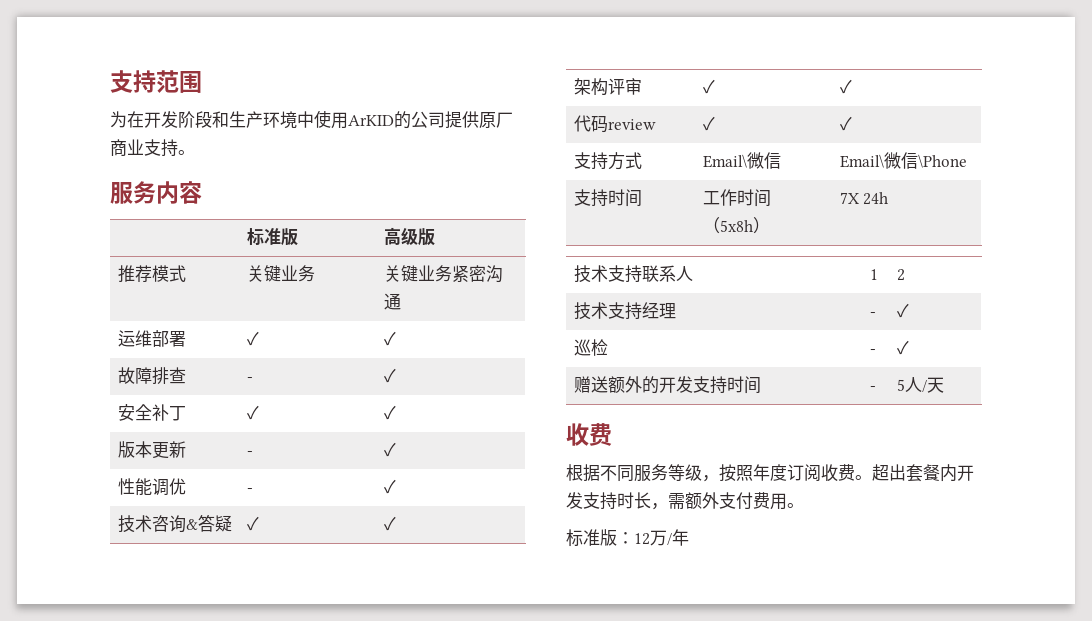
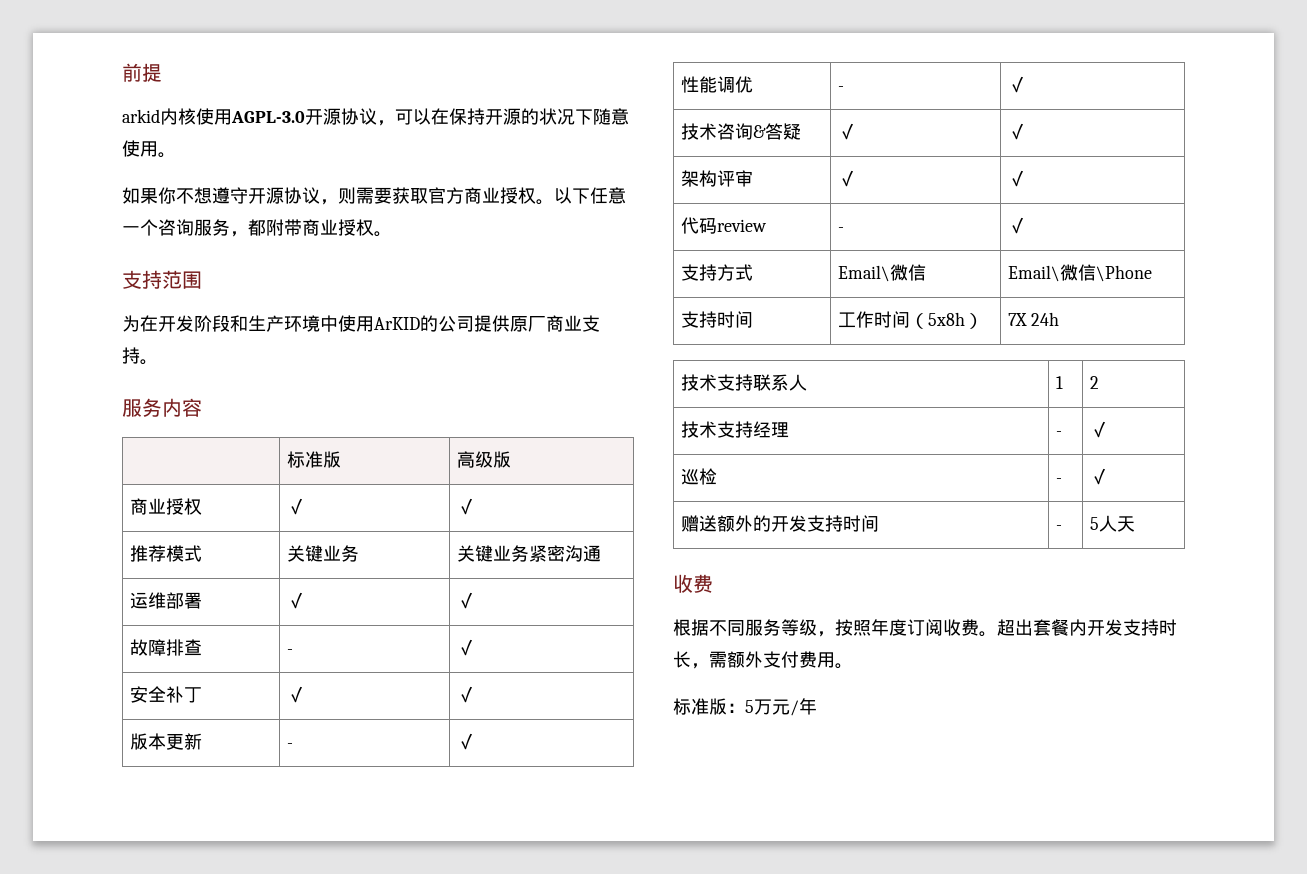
(110, 81) none -> [122,63,162,82] [122,108,629,126] [122,140,176,158] [122,187,626,205] [122,219,392,237] 前提 // arkid内核使用AGPL-3.0开源协议，可以在保持开源的状况下随意使用。 // 如果你不想遵守开源协议，则需要获取官方商业授权。以下任意一个咨询服务，都附带商业授权。 //
(435, 237) none -> [130,498,203,515] [287,498,306,515] [457,498,476,515] // 商业授权 | ✓ | ✓
[702,116,715,131] ✓ -> [838,227,845,232] -
[921,380,927,392] / -> (1118, 523) none
[634,530,667,546] 12万 -> [745,699,790,715] 5万元

